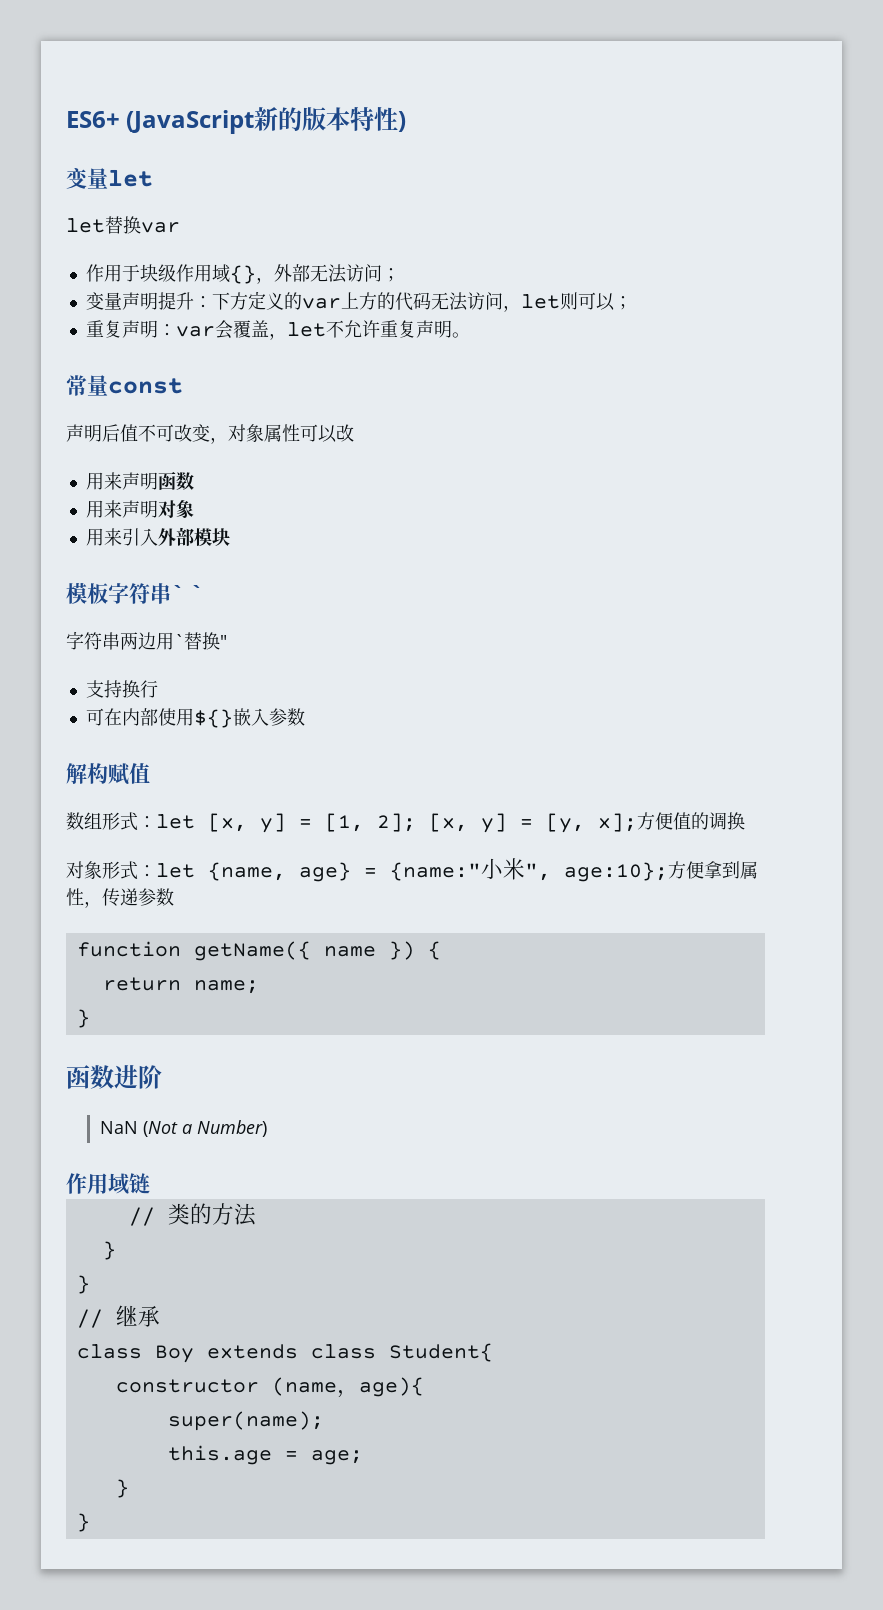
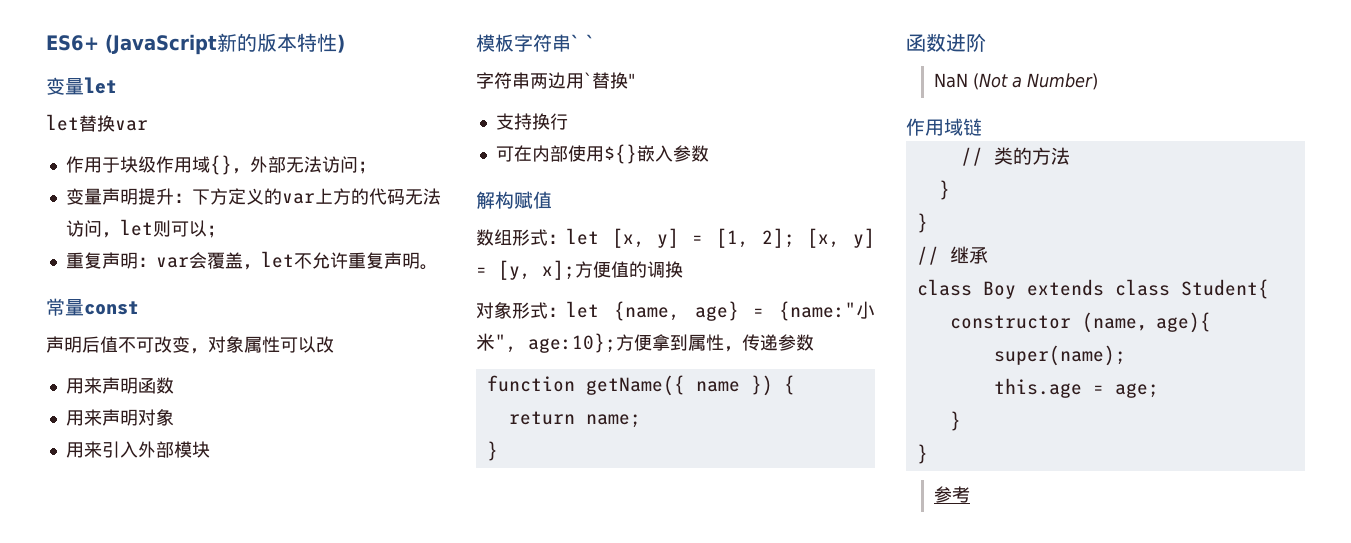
(90, 1522) none -> [933,486,970,503] // 参考

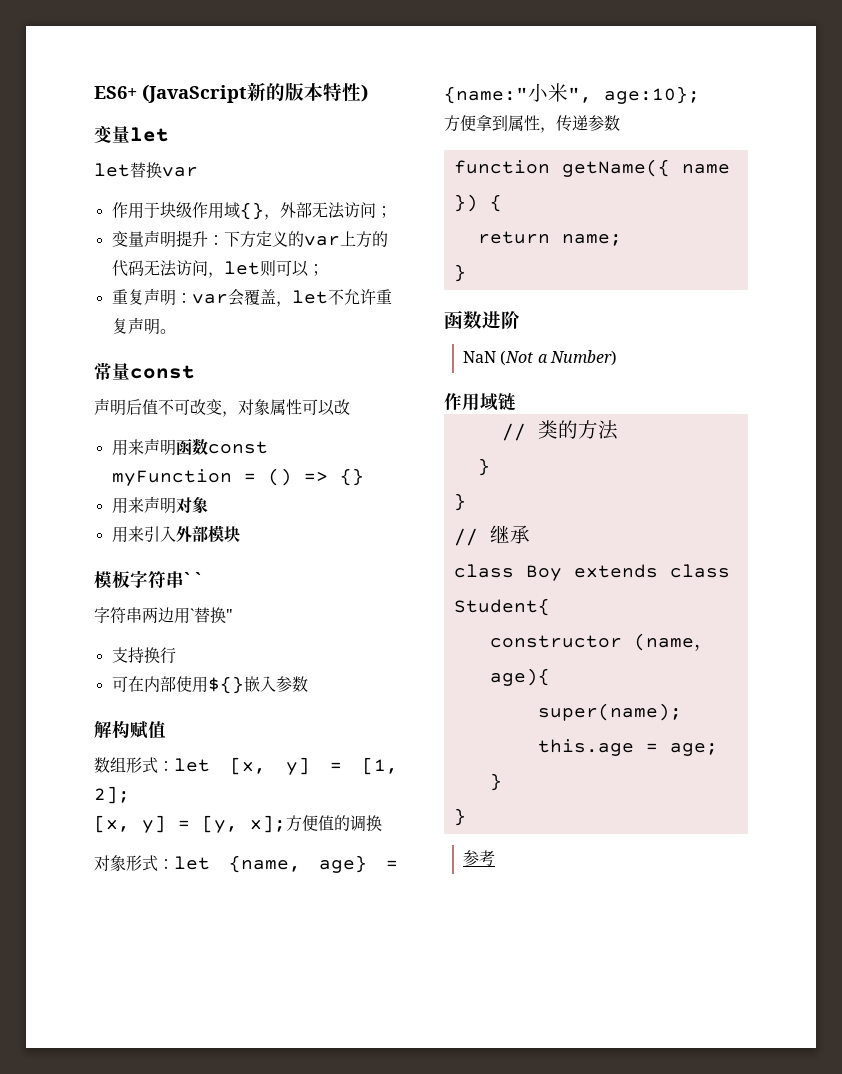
(174, 385) none -> [207,441,268,454] [111,468,364,486] const myFunction = () => {}
(795, 238) none -> (130, 795) //
(616, 343) none -> (700, 95) //

